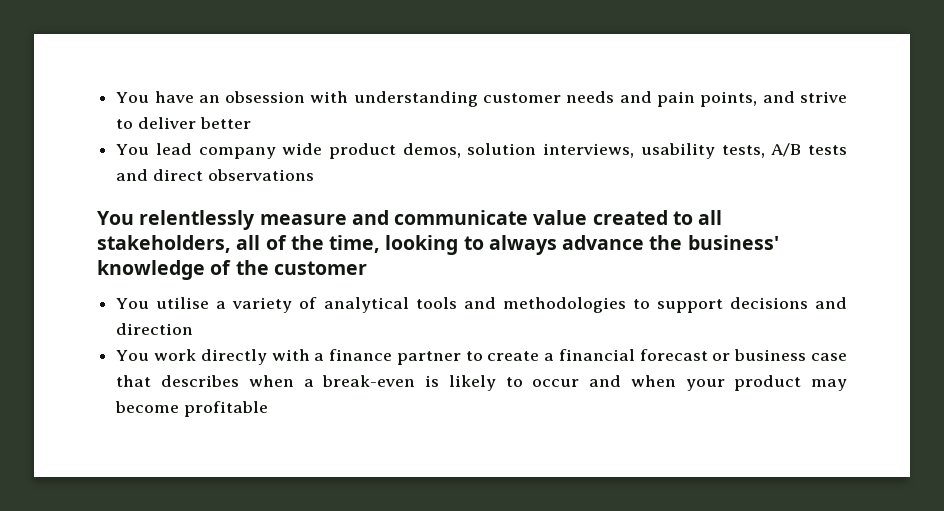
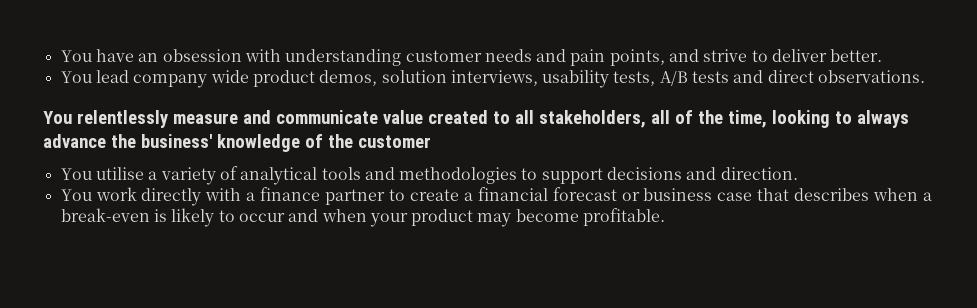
[199,117,251,129] better -> [830,49,883,62] better.
[207,169,314,181] observations -> [818,70,926,83] observations.
[116,323,194,335] direction -> [720,167,798,180] direction.
[183,401,268,417] profitable -> [583,208,666,226] profitable.

